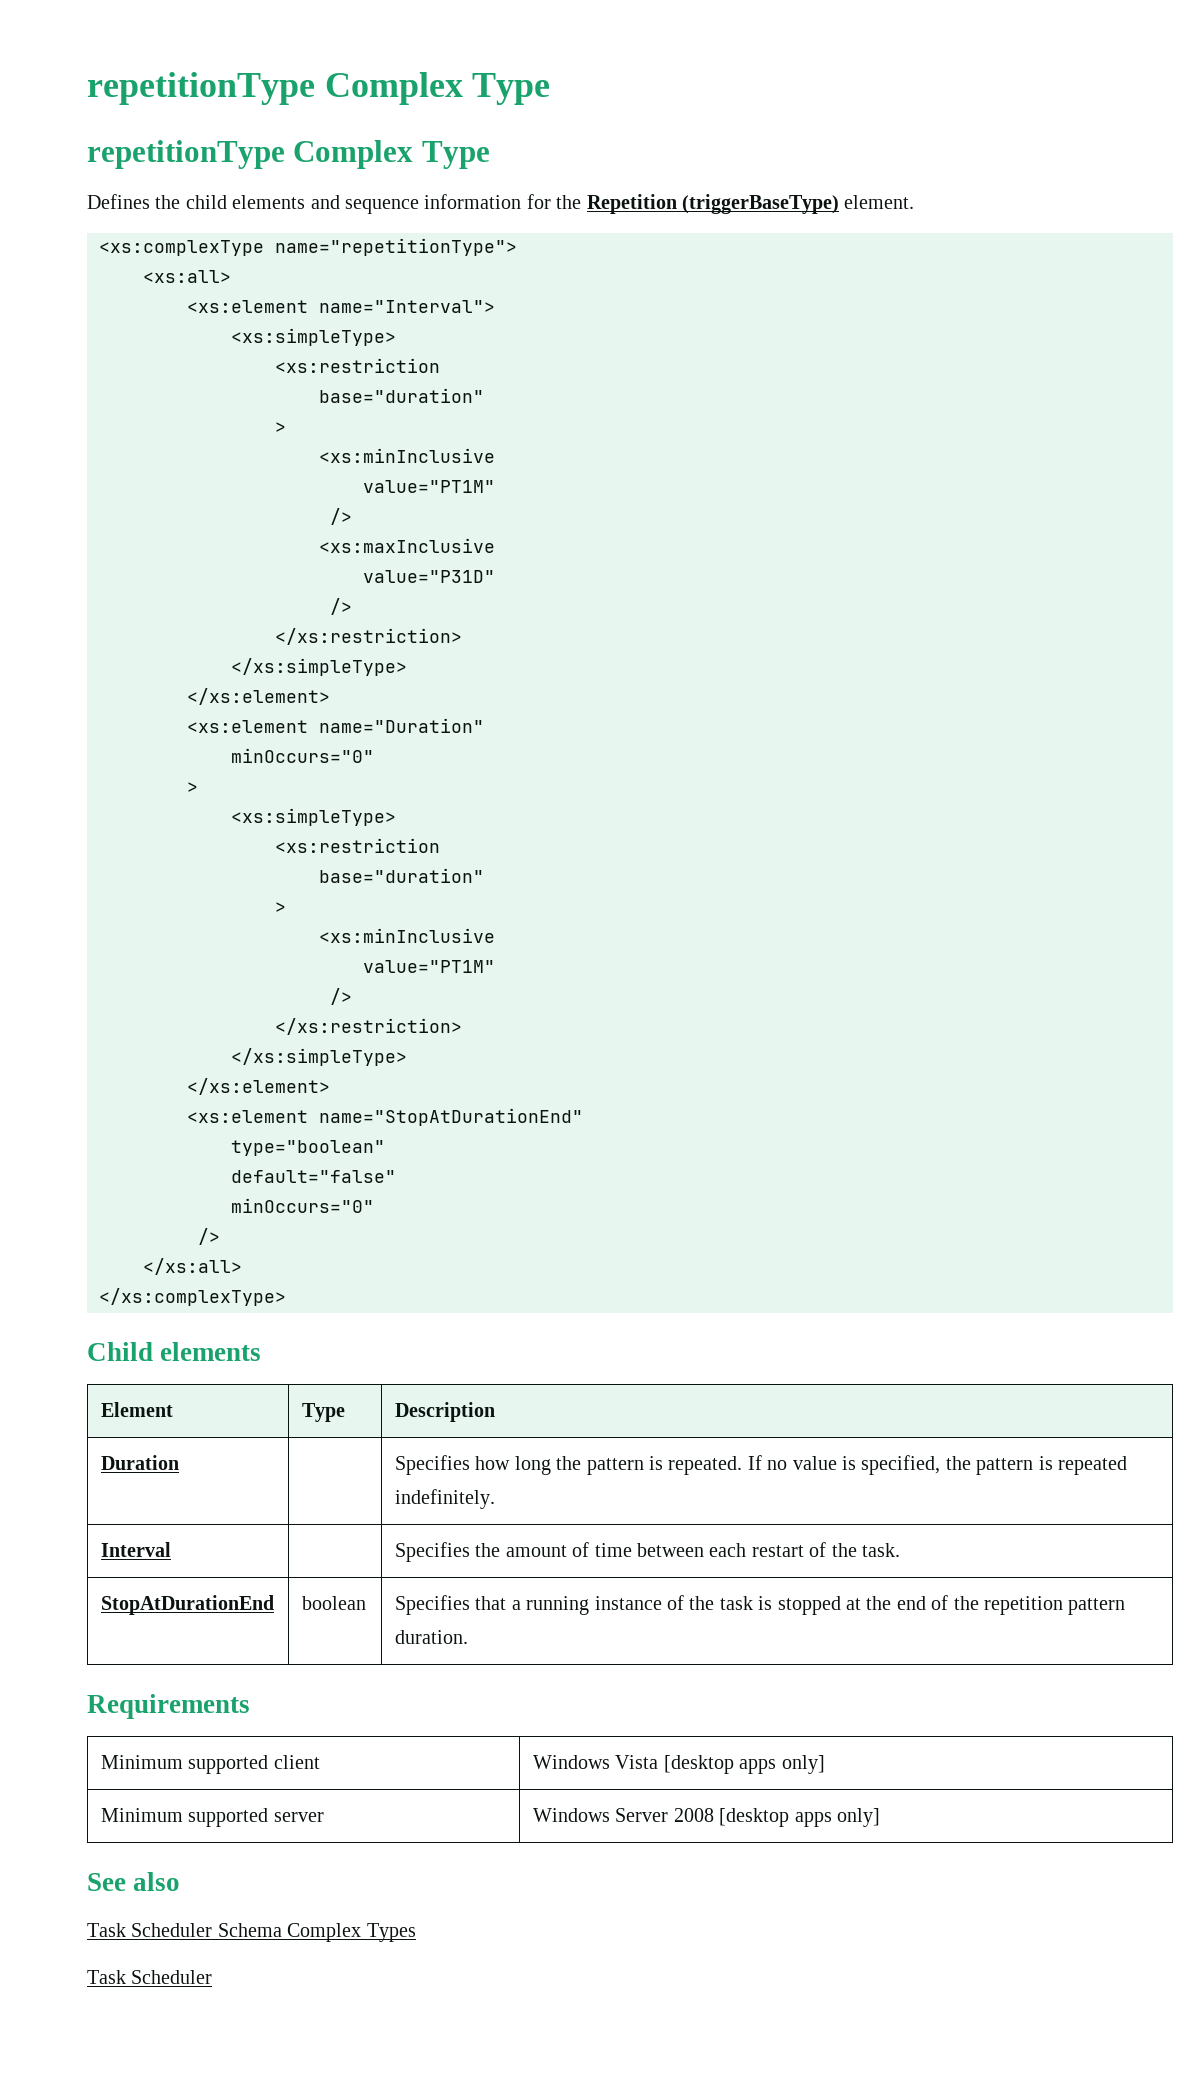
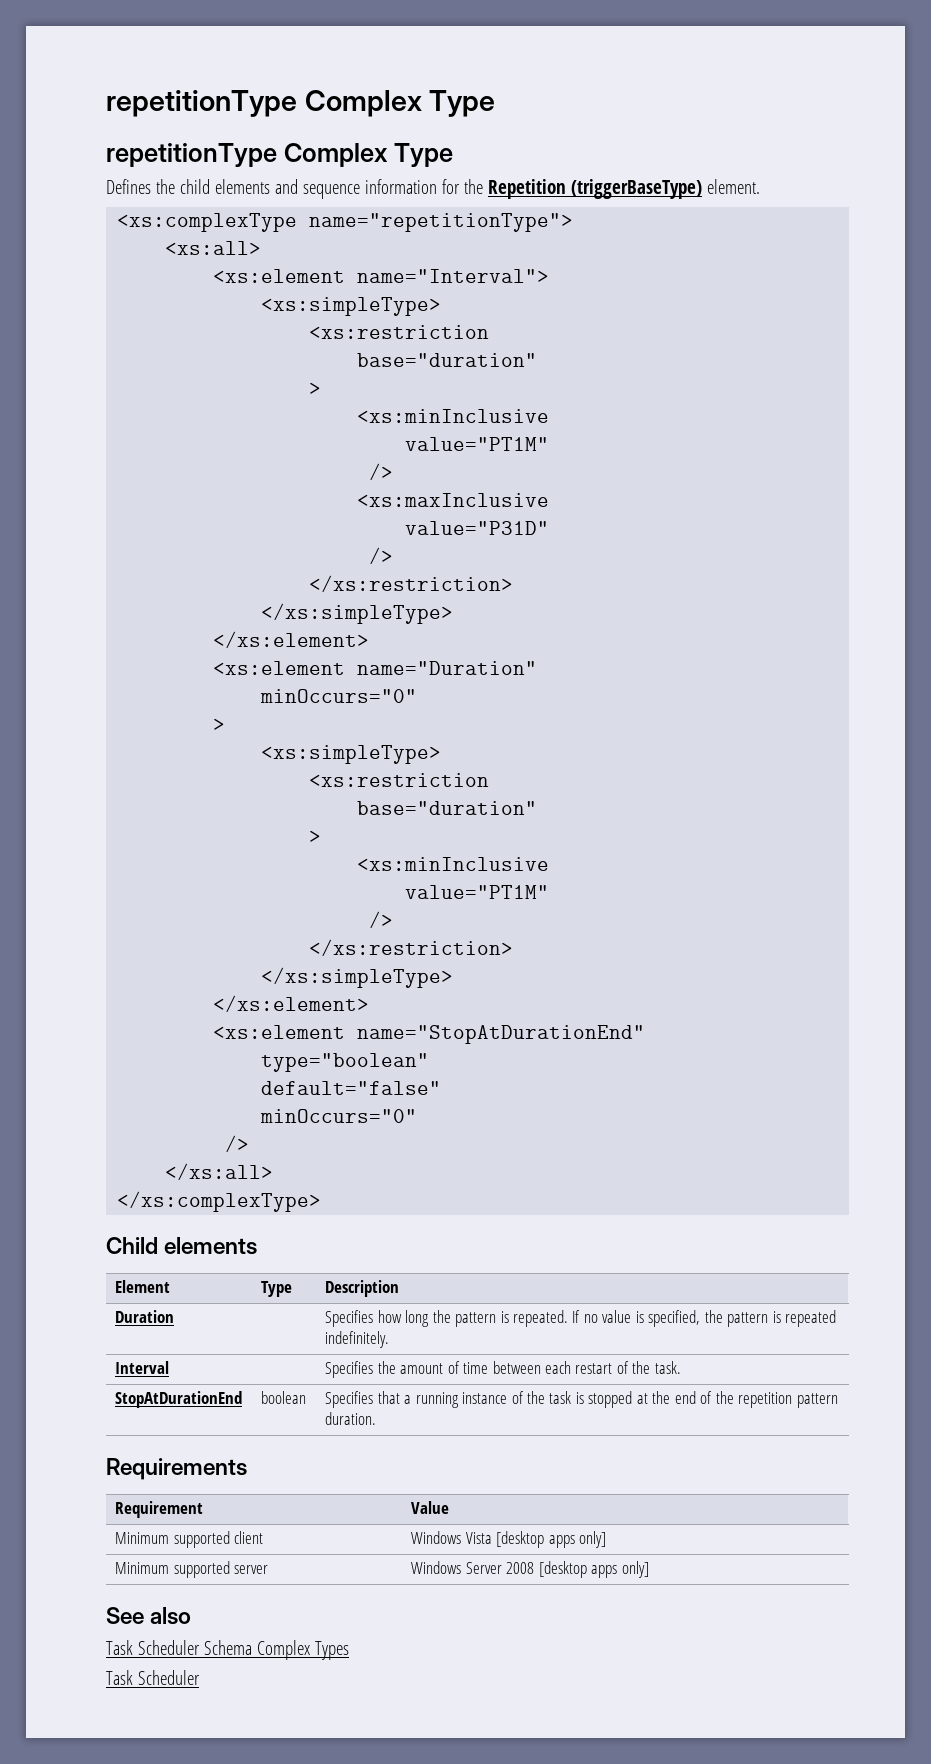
(250, 1706) none -> [115,1501,204,1518] [411,1501,450,1514] // Requirement | Value

